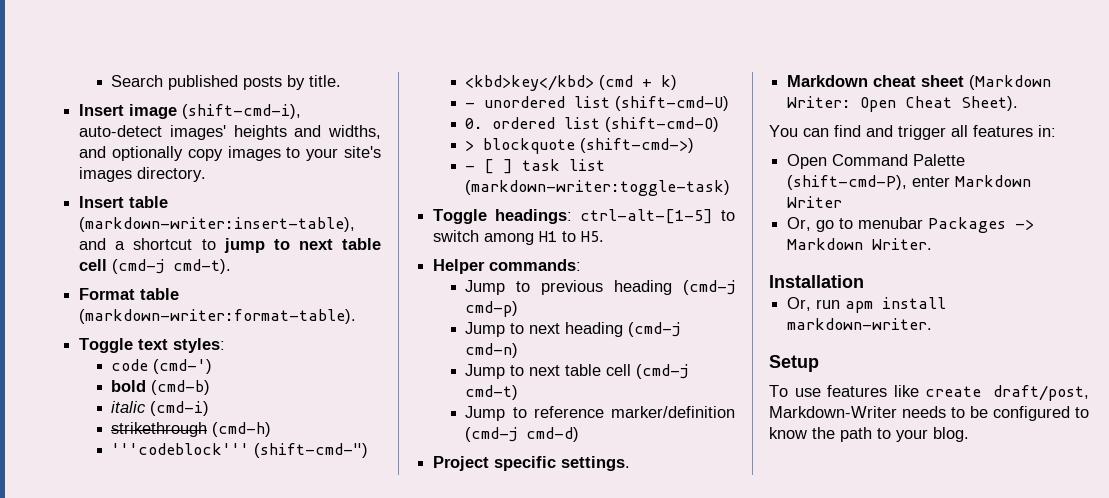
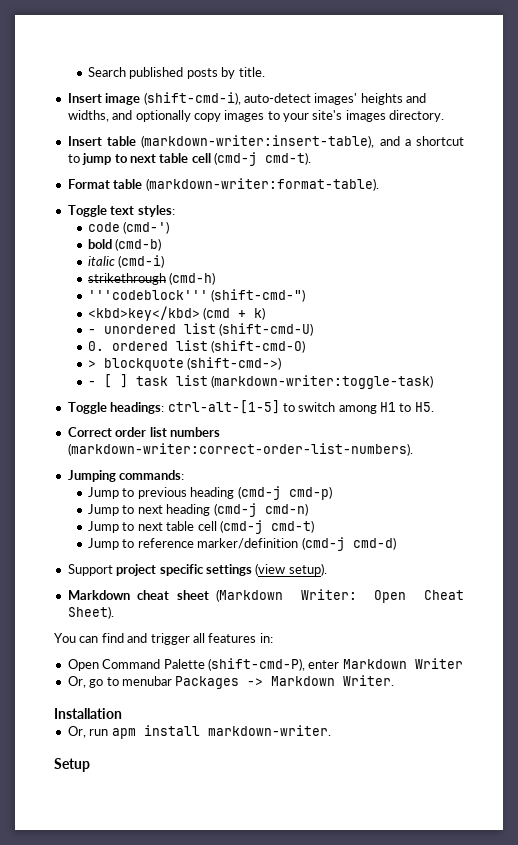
[433,259,486,274] Helper -> [67,427,220,437] [67,443,413,456] [67,470,116,482] Correct order list numbers (markdown-writer:correct-order-list-numbers). // Jumping
[433,456,631,471] Project specific settings. -> [67,563,327,576] Support project specific settings (view setup).
[769,385,1089,401] [769,406,1089,421] [769,427,969,442] // To use features like create draft/post, Markdown-Writer needs to be configured to know the path to your blog. -> (90, 765) none

